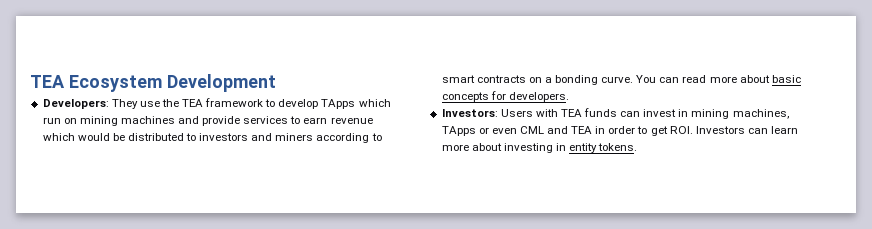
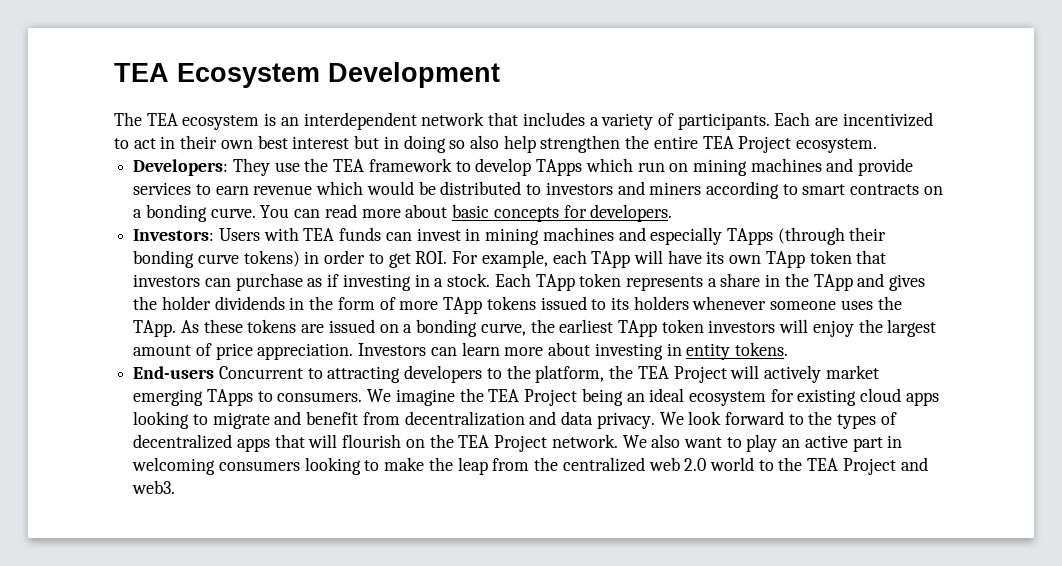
(276, 83) none -> [114,112,933,130] [114,135,878,153] // The TEA ecosystem is an interdependent network that includes a variety of participants. Each are incentivized to act in their own best interest but in doing so also help strengthen the entire TEA Project ecosystem.
[732,109,789,119] [441,126,593,136] machines, TApps or even CML and TEA -> [542,227,887,245] [133,250,300,268] machines and especially TApps (through their bonding curve tokens)
(693, 130) none -> [452,250,887,268] [133,273,926,291] [133,296,902,314] [133,319,937,337] [133,343,354,360] For example, each TApp will have its own TApp token that investors can purchase as if investing in a stock. Each TApp token represents a share in the TApp and gives the holder dividends in the form of more TApp tokens issued to its holders whenever someone uses the TApp. As these tokens are issued on a bonding curve, the earliest TApp token investors will enjoy the largest amount of price appreciation.
(638, 147) none -> [133,365,879,383] [133,388,939,406] [133,411,897,429] [133,434,903,452] [132,457,928,475] [132,480,176,494] // End-users Concurrent to attracting developers to the platform, the TEA Project will actively market emerging TApps to consumers. We imagine the TEA Project being an ideal ecosystem for existing cloud apps looking to migrate and benefit from decentralization and data privacy. We look forward to the types of decentralized apps that will flourish on the TEA Project network. We also want to play an active part in welcoming consumers looking to make the leap from the centralized web 2.0 world to the TEA Project and web3.

